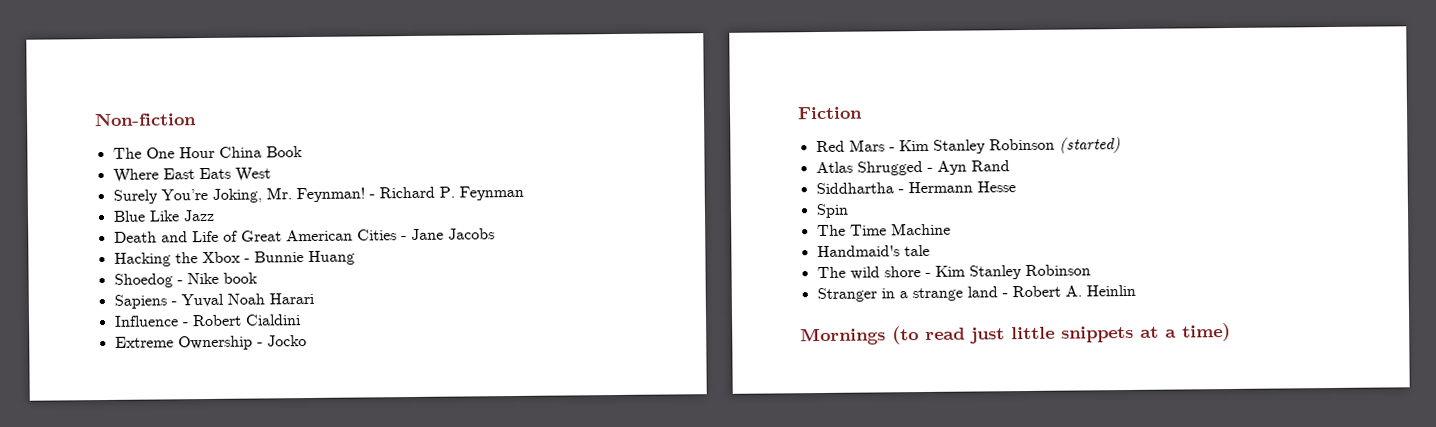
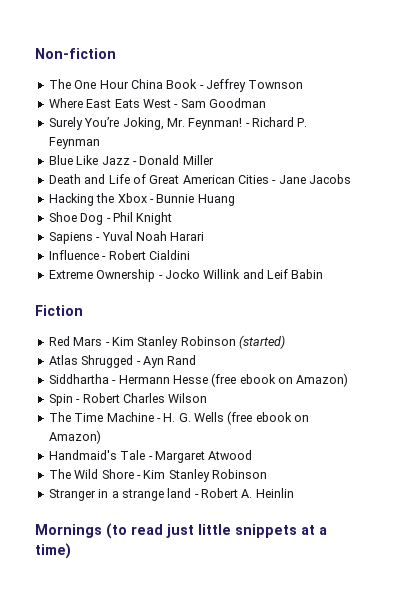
(303, 152) none -> [199,79,304,92] - Jeffrey Townson
(271, 174) none -> [174,98,266,108] - Sam Goodman
(215, 215) none -> [132,155,214,165] - Donald Miller
[113,272,258,288] Shoedog - Nike book -> [48,212,173,225] Shoe Dog - Phil Knight
(307, 341) none -> [203,269,324,279] Willink and Leif Babin
[815,203,849,219] [816,222,951,237] [816,244,930,258] [816,266,921,280] // Spin // The Time Machine // Handmaid's tale // The wild shore -> [211,373,349,387] [48,393,208,406] [48,411,310,425] [48,430,101,444] [48,450,253,463] [48,469,134,479] (free ebook on Amazon) // Spin - Robert Charles Wilson // The Time Machine - H. G. Wells (free ebook on Amazon) // Handmaid's Tale - Margaret Atwood // The Wild Shore

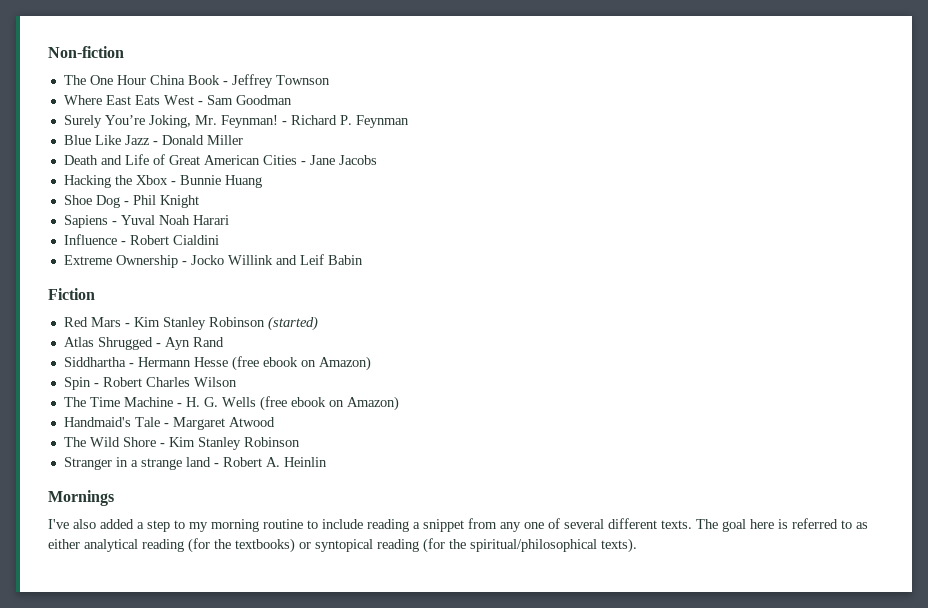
[106,523,327,539] [35,543,71,559] (to read just little snippets at a time) -> [48,518,868,532] [48,538,637,553] // I've also added a step to my morning routine to include reading a snippet from any one of several different texts. The goal here is referred to as either analytical reading (for the textbooks) or syntopical reading (for the spiritual/philosophical texts).

